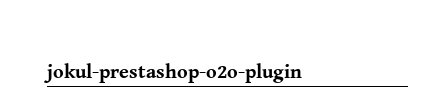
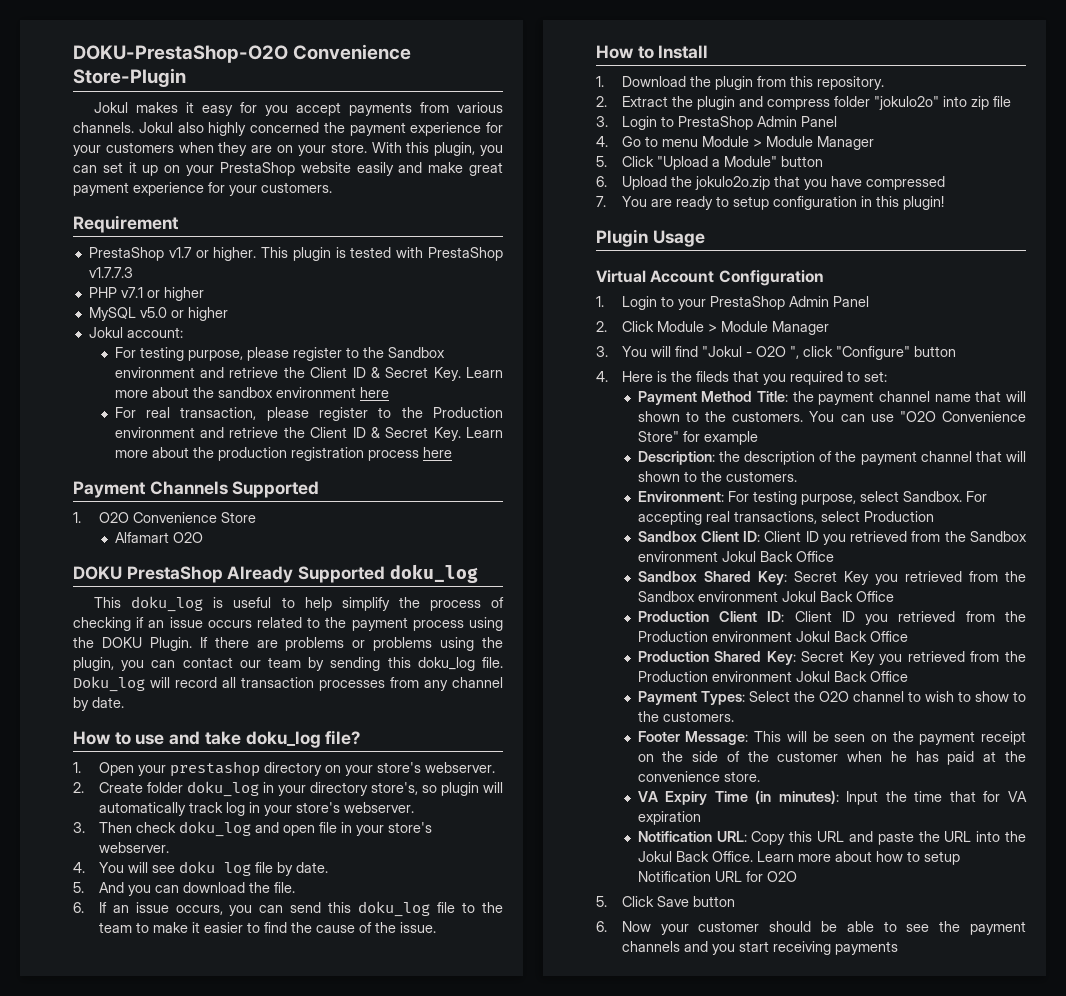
[43,63,302,83] jokul-prestashop-o2o-plugin -> [73,44,412,63] [73,68,186,87] [94,102,504,116] [73,122,503,136] [73,142,503,156] [73,162,503,176] [73,182,332,196] [73,215,179,233] [88,247,504,261] [88,267,133,278] [88,287,204,301] [88,307,228,321] [88,327,183,338] [114,347,445,361] [114,367,504,381] [114,387,389,398] [114,407,503,421] [114,427,504,441] [114,447,452,461] [73,481,320,498] [73,512,256,523] [114,532,203,543] [73,564,478,583] [94,596,504,612] [73,617,503,631] [73,637,503,651] [73,657,503,671] [73,676,503,692] [73,697,124,711] [73,730,361,748] [73,761,495,777] [73,781,503,797] [98,802,414,816] [73,821,432,837] [98,842,169,853] [73,861,328,876] [73,882,295,896] [73,901,503,917] [98,922,436,933] [596,45,709,59] [596,76,884,90] [596,96,1011,110] [596,116,837,130] [596,136,874,150] [596,156,823,170] [596,176,945,190] [596,196,944,210] [596,229,705,247] [596,270,824,286] [596,296,869,310] [596,321,829,335] [596,346,956,360] [596,371,887,385] [637,391,1026,405] [637,411,1026,422] [637,431,758,445] [637,451,1026,465] [637,471,797,482] [637,491,987,505] [637,511,934,525] [637,531,1027,545] [637,551,834,562] [637,571,1026,585] [637,591,894,602] [637,611,1026,625] [637,631,908,642] [637,651,1026,665] [637,671,908,682] [637,691,1026,705] [637,711,734,722] [637,731,1026,745] [637,751,1026,765] [637,771,760,782] [637,790,1027,805] [637,811,701,825] [637,831,1026,845] [637,851,960,865] [637,871,797,882] [596,896,735,907] [596,921,1026,935] [621,941,898,955] DOKU-PrestaShop-O2O Convenience Store-Plugin // Jokul makes it easy for you accept payments from various channels. Jokul also highly concerned the payment experience for your customers when they are on your store. With this plugin, you can set it up on your PrestaShop website easily and make great payment experience for your customers. // Requirement // PrestaShop v1.7 or higher. This plugin is tested with PrestaShop v1.7.7.3 // PHP v7.1 or higher // MySQL v5.0 or higher // Jokul account: // For testing purpose, please register to the Sandbox environment and retrieve the Client ID & Secret Key. Learn more about the sandbox environment here // For real transaction, please register to the Production environment and retrieve the Client ID & Secret Key. Learn more about the production registration process here // Payment Channels Supported // 1. O2O Convenience Store // Alfamart O2O // DOKU PrestaShop Already Supported doku_log // This doku_log is useful to help simplify the process of checking if an issue occurs related to the payment process using the DOKU Plugin. If there are problems or problems using the plugin, you can contact our team by sending this doku_log file. Doku_log will record all transaction processes from any channel by date. // How to use and take doku_log file? // 1. Open your prestashop directory on your store's webserver. // 2. Create folder doku_log in your directory store's, so plugin will automatically track log in your store's webserver. // 3. Then check doku_log and open file in your store's webserver. // 4. You will see doku log file by date. // 5. And you can download the file. // 6. If an issue occurs, you can send this doku_log file to the team to make it easier to find the cause of the issue. // How to Install // 1. Download the plugin from this repository. // 2. Extract the plugin and compress folder "jokulo2o" into zip file // 3. Login to PrestaShop Admin Panel // 4. Go to menu Module > Module Manager // 5. Click "Upload a Module" button // 6. Upload the jokulo2o.zip that you have compressed // 7. You are ready to setup configuration in this plugin! // Plugin Usage // Virtual Account Configuration // 1. Login to your PrestaShop Admin Panel // 2. Click Module > Module Manager // 3. You will find "Jokul - O2O ", click "Configure" button // 4. Here is the fileds that you required to set: // Payment Method Title: the payment channel name that will shown to the customers. You can use "O2O Convenience Store" for example // Description: the description of the payment channel that will shown to the customers. // Environment: For testing purpose, select Sandbox. For accepting real transactions, select Production // Sandbox Client ID: Client ID you retrieved from the Sandbox environment Jokul Back Office // Sandbox Shared Key: Secret Key you retrieved from the Sandbox environment Jokul Back Office // Production Client ID: Client ID you retrieved from the Production environment Jokul Back Office // Production Shared Key: Secret Key you retrieved from the Production environment Jokul Back Office // Payment Types: Select the O2O channel to wish to show to the customers. // Footer Message: This will be seen on the payment receipt on the side of the customer when he has paid at the convenience store. // VA Expiry Time (in minutes): Input the time that for VA expiration // Notification URL: Copy this URL and paste the URL into the Jokul Back Office. Learn more about how to setup Notification URL for O2O // 5. Click Save button // 6. Now your customer should be able to see the payment channels and you start receiving payments

